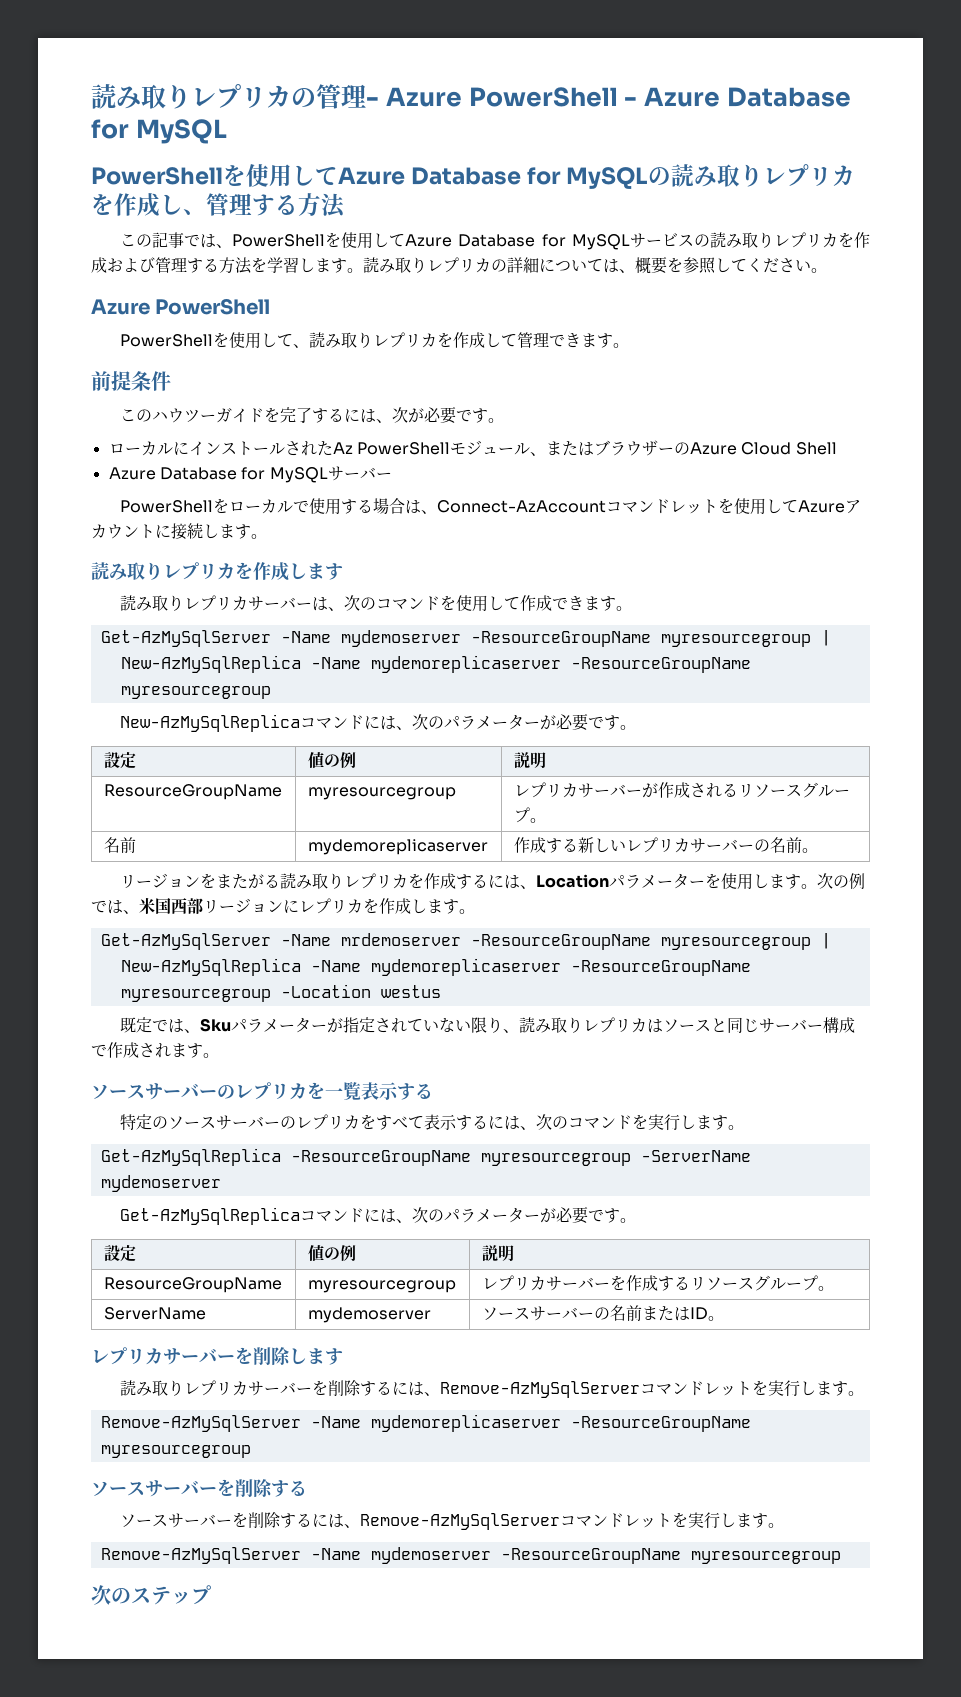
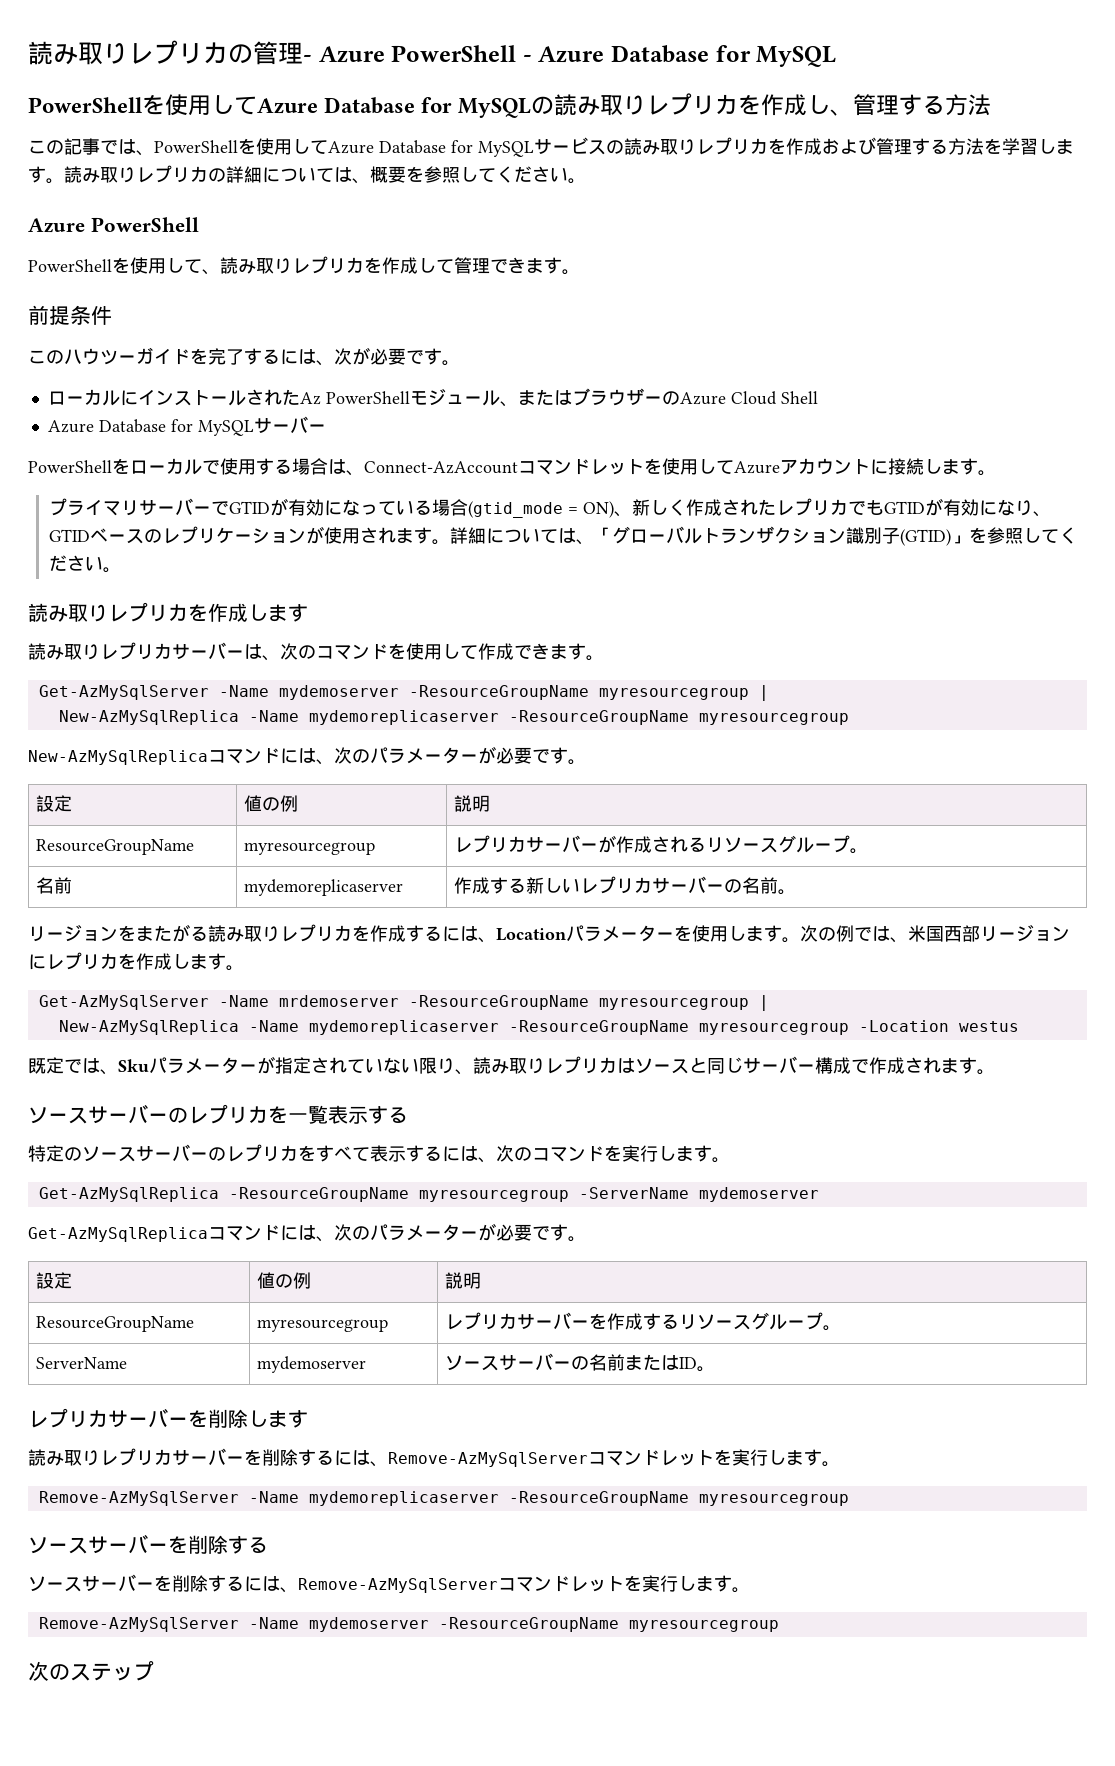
(267, 536) none -> [49,498,1052,518] [49,526,1078,546] [49,555,122,573] // プライマリサーバーでGTIDが有効になっている場合(gtid_mode = ON)、新しく作成されたレプリカでもGTIDが有効になり、GTIDベースのレプリケーションが使用されます。詳細については、「グローバルトランザクション識別子(GTID)」を参照してください。

